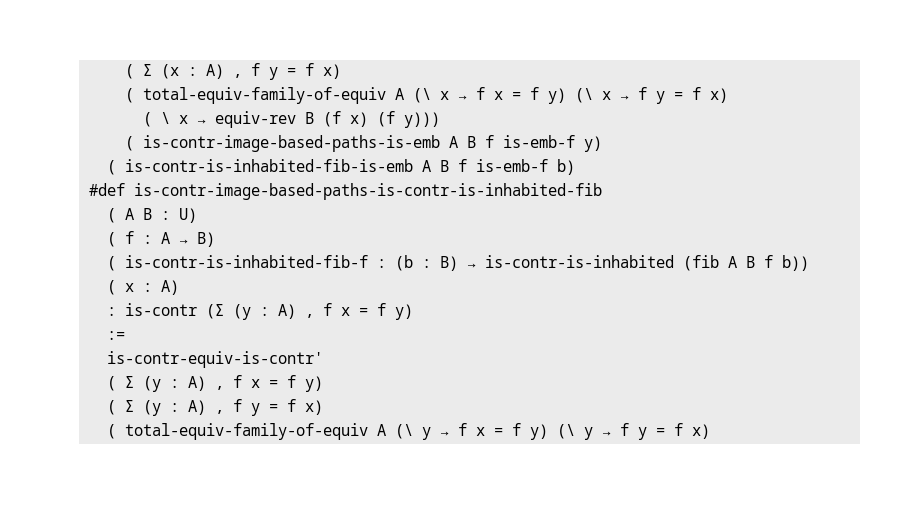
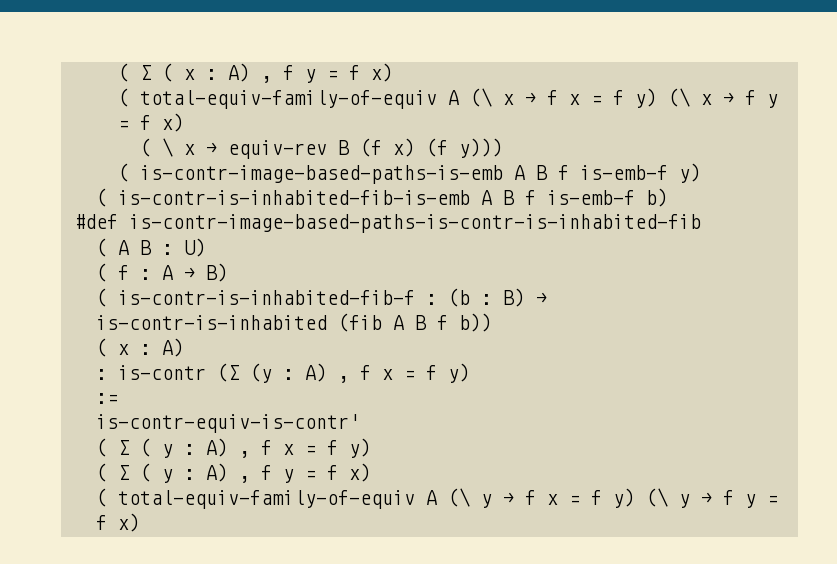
[124,64,179,79] ( Σ (x -> [117,63,195,82] ( Σ ( x
[142,376,161,392] (y -> [139,438,173,458] ( y
[142,400,161,416] (y -> [139,463,173,483] ( y

